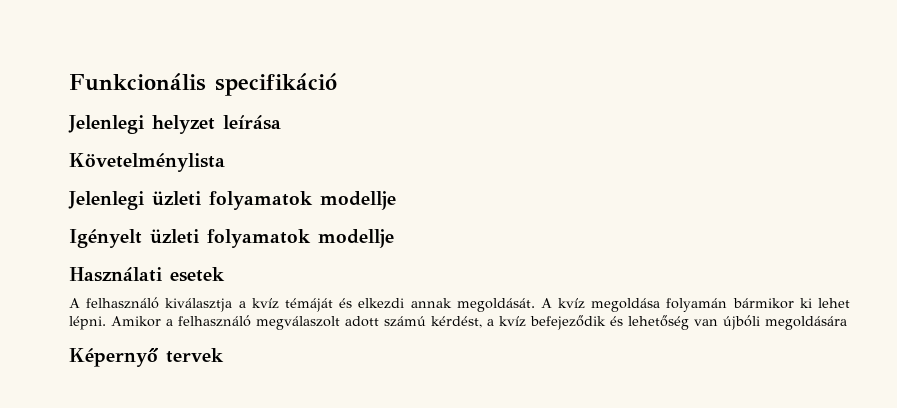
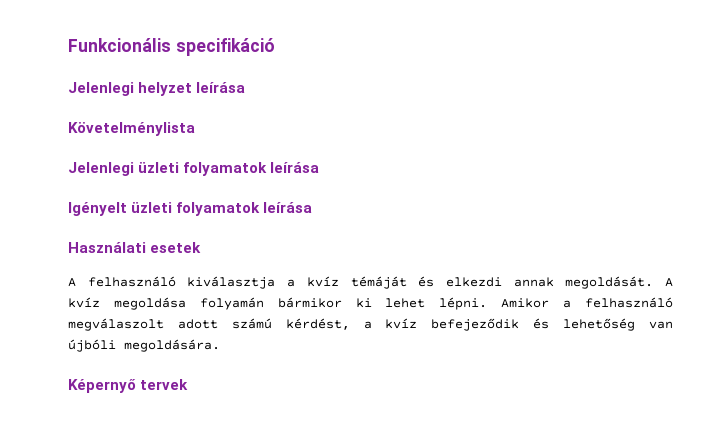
[320,191,396,210] modellje -> [270,162,320,173] leírása
[318,229,394,248] modellje -> [263,202,313,213] leírása
[765,316,847,330] megoldására -> [124,339,220,352] megoldására.

